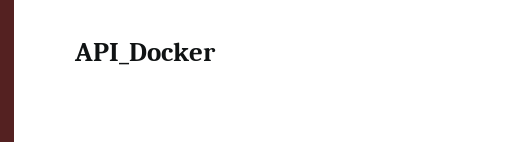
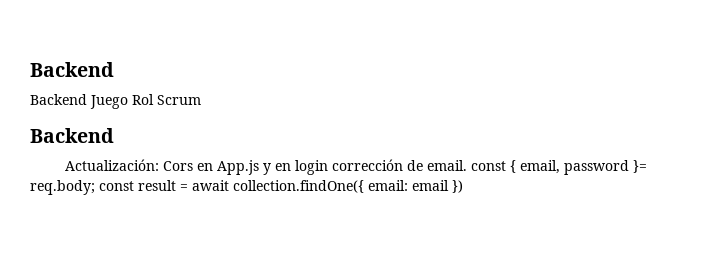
[74,42,216,65] API_Docker -> [30,62,114,77] [30,94,201,109] [30,128,114,143] [65,159,648,175] [30,180,463,195] Backend // Backend Juego Rol Scrum // Backend // Actualización: Cors en App.js y en login corrección de email. const { email, password }= req.body; const result = await collection.findOne({ email: email })

